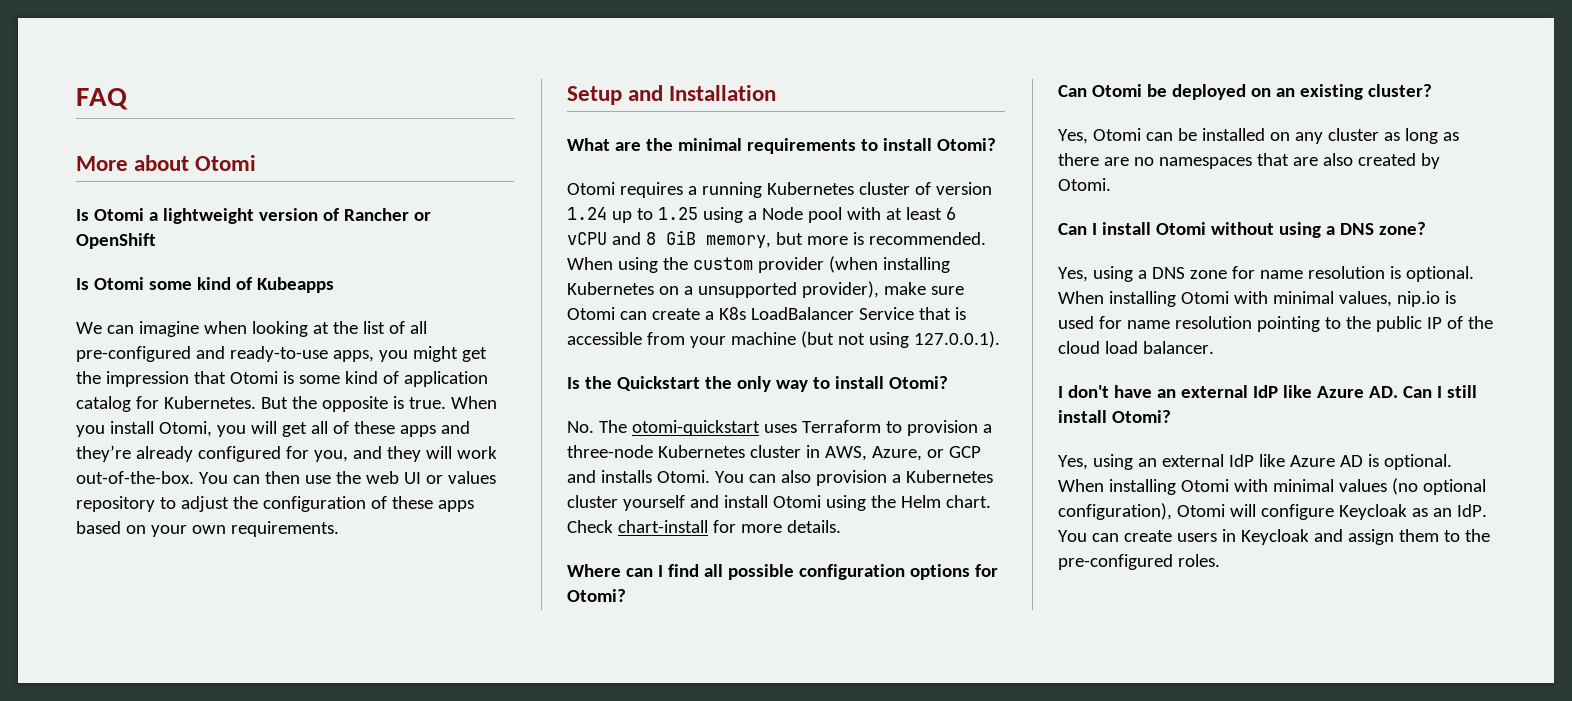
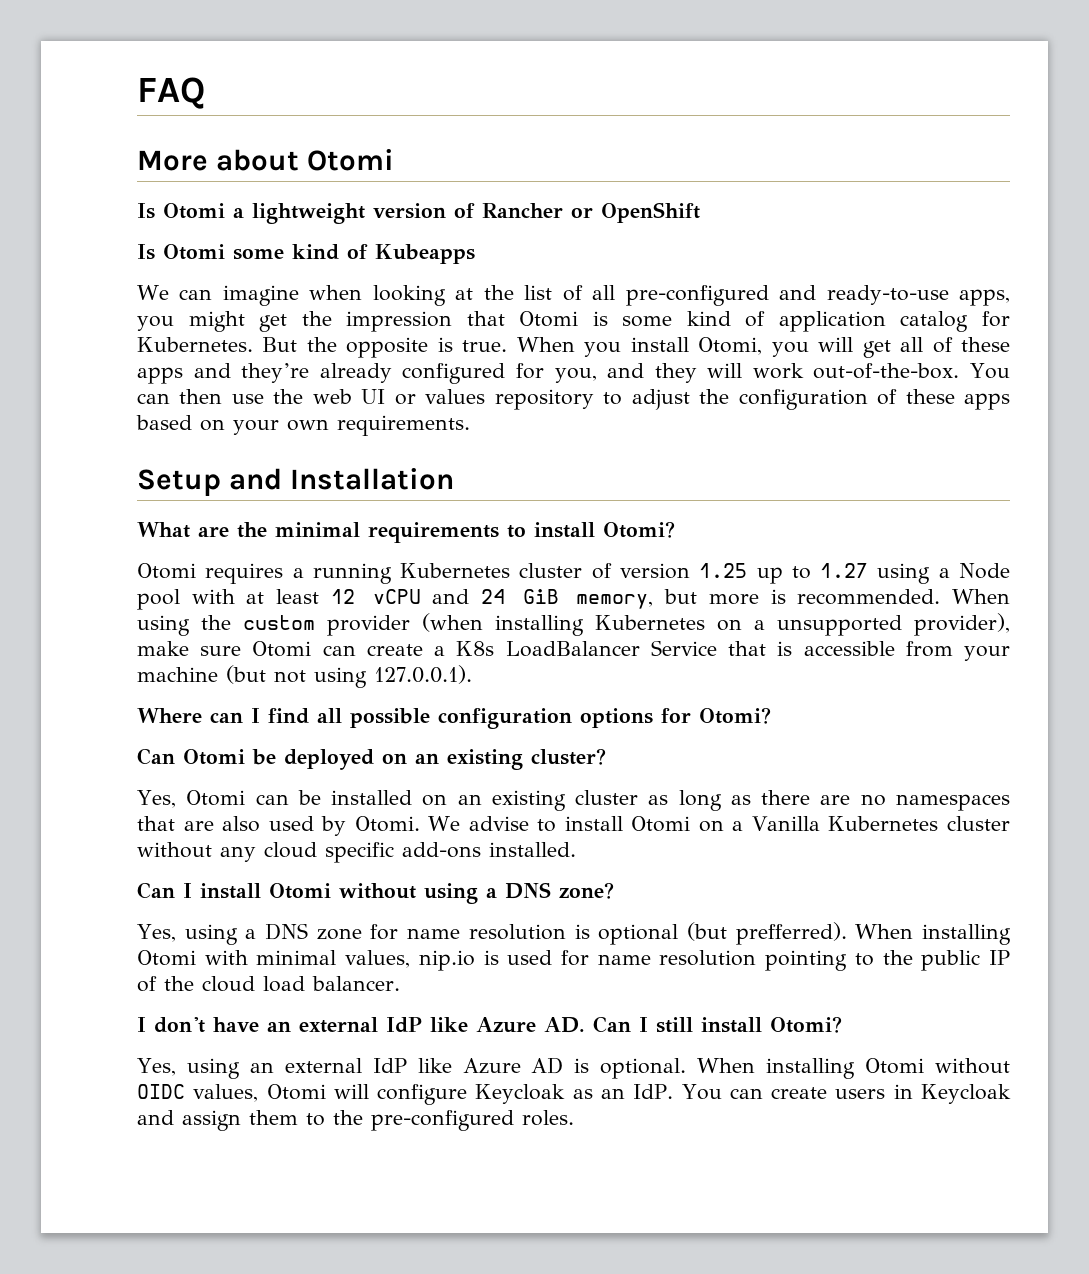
[567,207,607,220] 1.24 -> [699,563,748,578] 1.25
[657,207,698,220] 1.25 -> [820,563,869,578] 1.27
[945,207,956,220] 6 -> [330,589,355,604] 12
[645,232,656,245] 8 -> [481,589,506,604] 24
[567,376,948,392] [567,420,992,436] [567,445,981,461] [567,470,993,486] [567,495,991,511] [567,520,841,533] // Is the Quickstart the only way to install Otomi? // No. The otomi-quickstart uses Terraform to provision a three-node Kubernetes cluster in AWS, Azure, or GCP and installs Otomi. You can also provision a Kubernetes cluster yourself and install Otomi using the Helm chart. Check chart-install for more details. -> (472, 674) none
[1294,132,1323,144] any -> [457,790,566,811] an existing
[1357,153,1416,166] created -> [268,816,314,831] used
(1111, 184) none -> [428,816,1011,832] [137,842,576,863] We advise to install Otomi on a Vanilla Kubernetes cluster without any cloud specific add-ons installed.
[1405,266,1474,282] optional. -> [598,922,847,945] optional (but prefferred).
[1233,478,1486,495] [1058,503,1172,520] with minimal values (no optional configuration), -> [935,1058,1010,1074] [137,1084,259,1102] without OIDC values,

